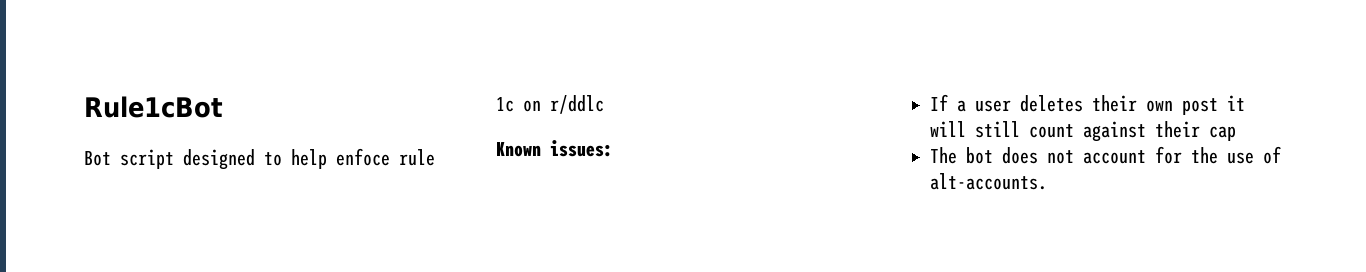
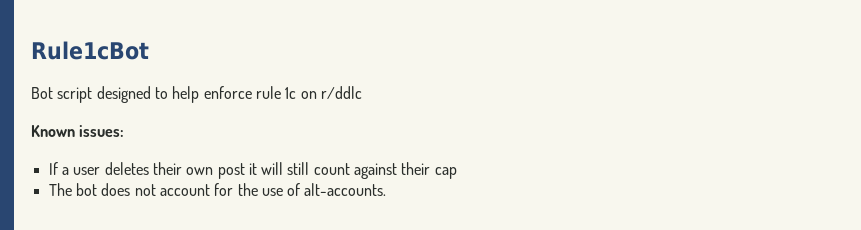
[336,148,390,166] enfoce -> [203,86,252,99] enforce

